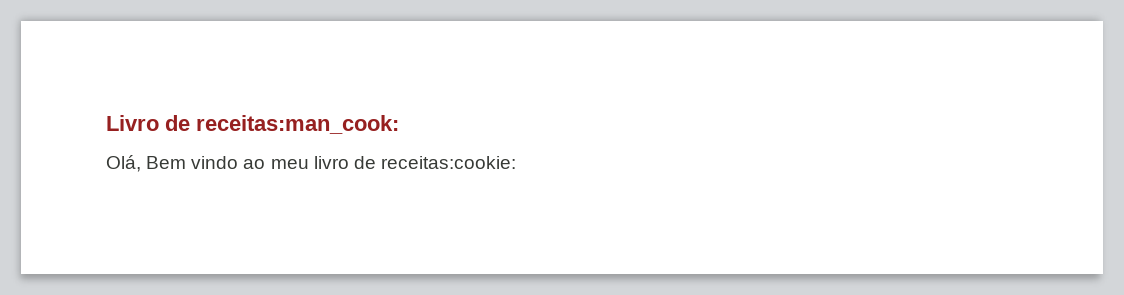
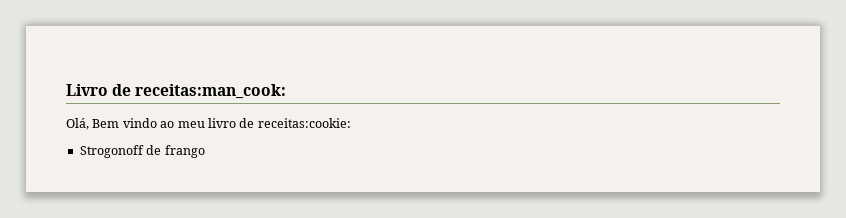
(516, 162) none -> [79,145,205,158] // Strogonoff de frango

